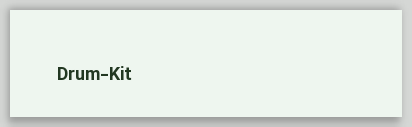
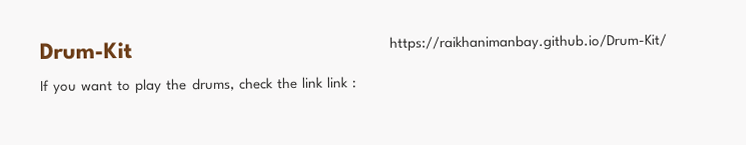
(132, 73) none -> [40,76,357,95] [389,33,667,52] // If you want to play the drums, check the link link : https://raikhanimanbay.github.io/Drum-Kit/

